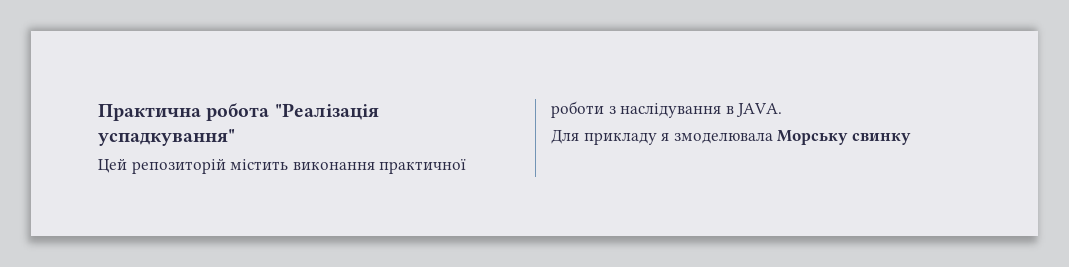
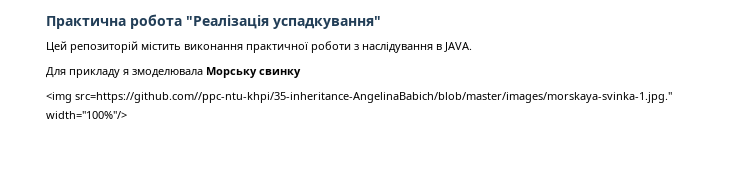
(911, 139) none -> [46,92,672,103] [46,111,127,119] // <img src=https://github.com//ppc-ntu-khpi/35-inheritance-AngelinaBabich/blob/master/images/morskaya-svinka-1.jpg." width="100%"/>

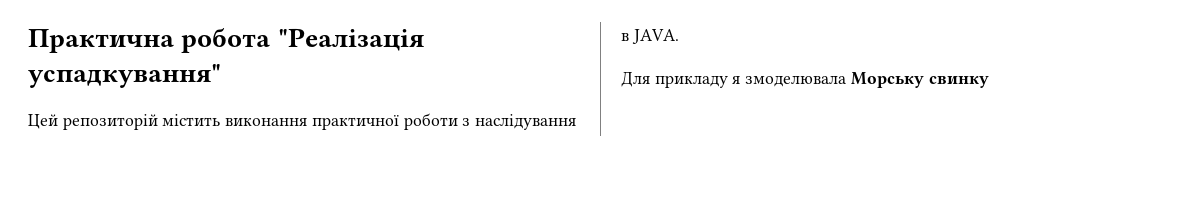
[46,92,672,103] [46,111,127,119] // <img src=https://github.com//ppc-ntu-khpi/35-inheritance-AngelinaBabich/blob/master/images/morskaya-svinka-1.jpg." width="100%"/> -> (989, 82) none

